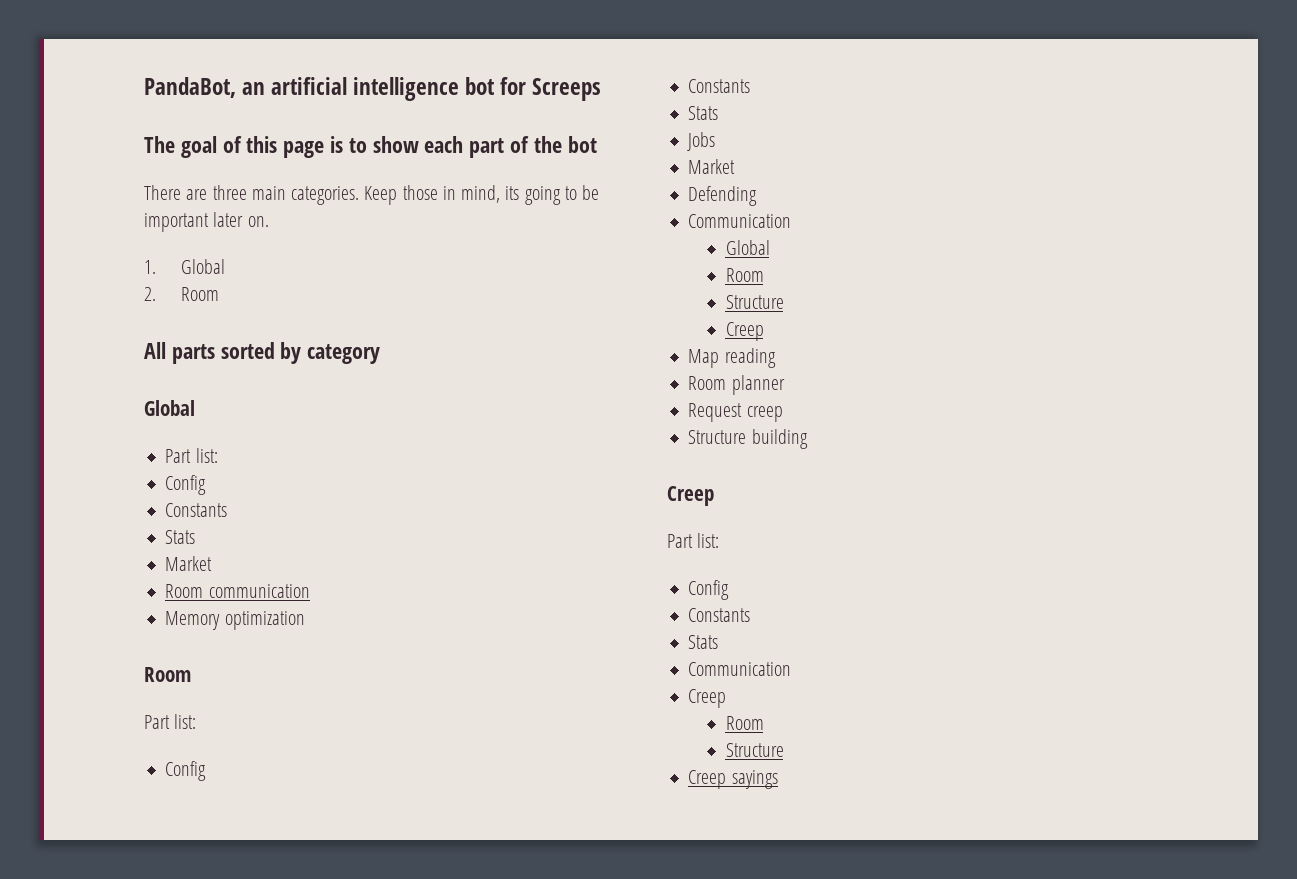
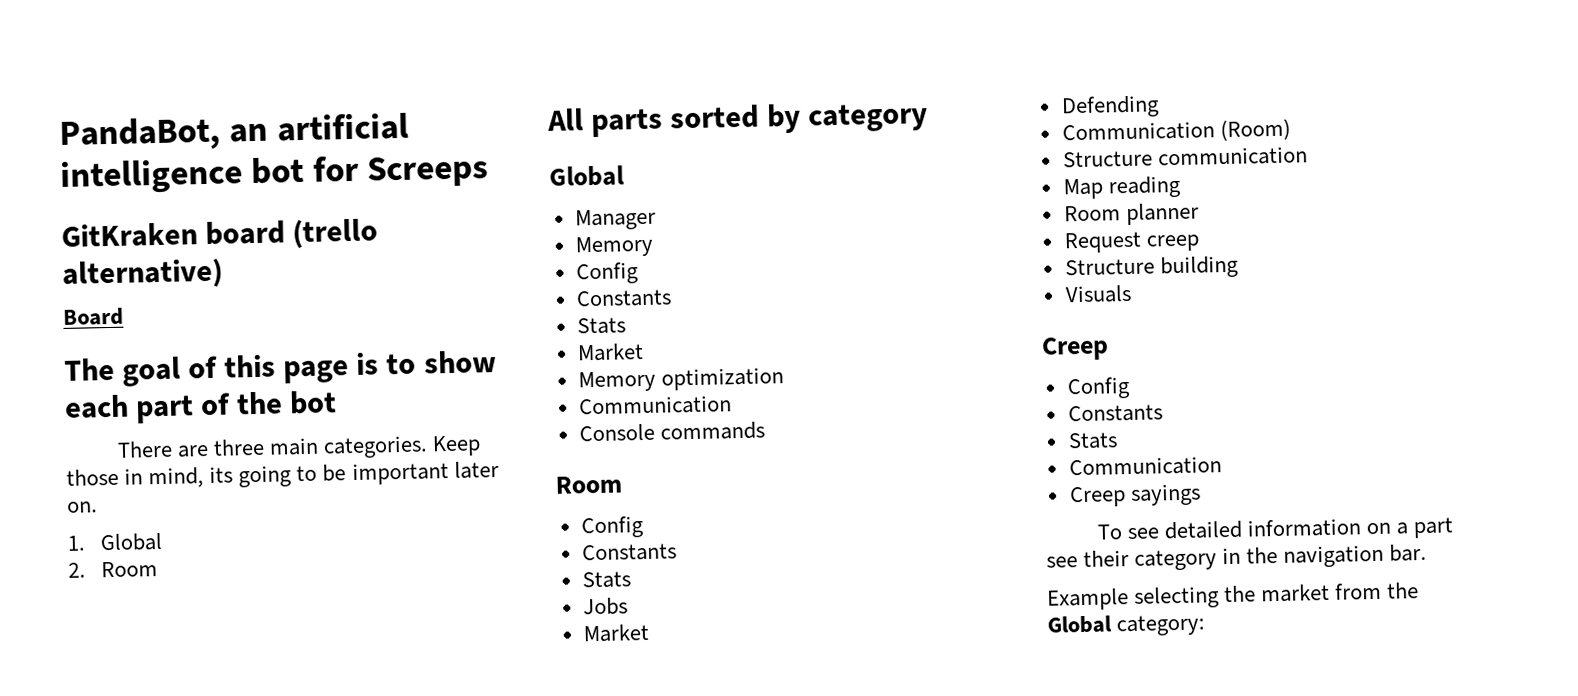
(602, 89) none -> [61,218,379,249] [62,258,223,290] [63,307,124,326] // GitKraken board (trello alternative) // Board
[165,448,218,463] Part list: -> [574,208,656,231] [574,235,654,258] Manager // Memory
[165,584,310,598] // Room communication -> (644, 352) none
[144,667,191,682] [144,714,197,729] // Room // Part list: -> [577,395,732,416] [578,421,765,442] [555,475,622,494] // Communication // Console commands // Room
[725,240,770,255] [725,268,764,282] [725,295,784,309] [725,322,764,341] // Global // Room // Structure // Creep -> [1219,118,1291,142] [1062,146,1308,168] (Room) // Structure communication
[667,486,714,506] [667,533,720,548] // Creep // Part list: -> [1064,284,1132,304] [1041,336,1109,361] // Visuals // Creep
[725,716,764,730] [725,743,784,757] [688,770,778,789] // Room // Structure // Creep sayings -> [1129,483,1201,507] [1096,517,1455,540] [1046,543,1428,571] [1047,582,1420,611] [1047,614,1206,637] sayings // To see detailed information on a part see their category in the navigation bar. // Example selecting the market from the Global category:

